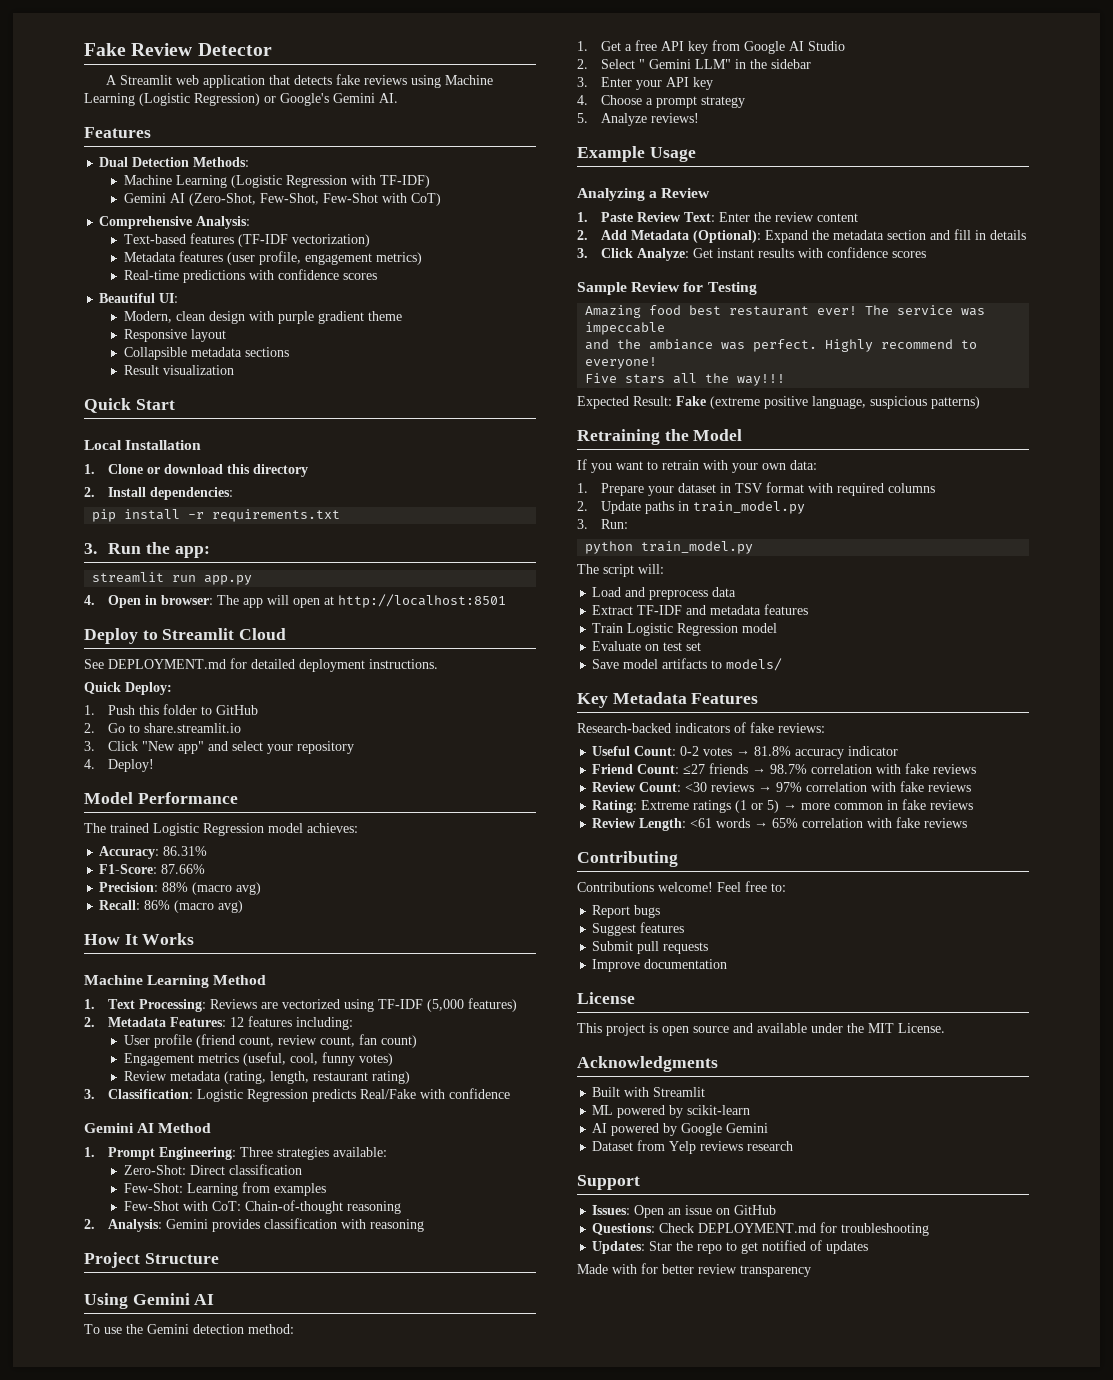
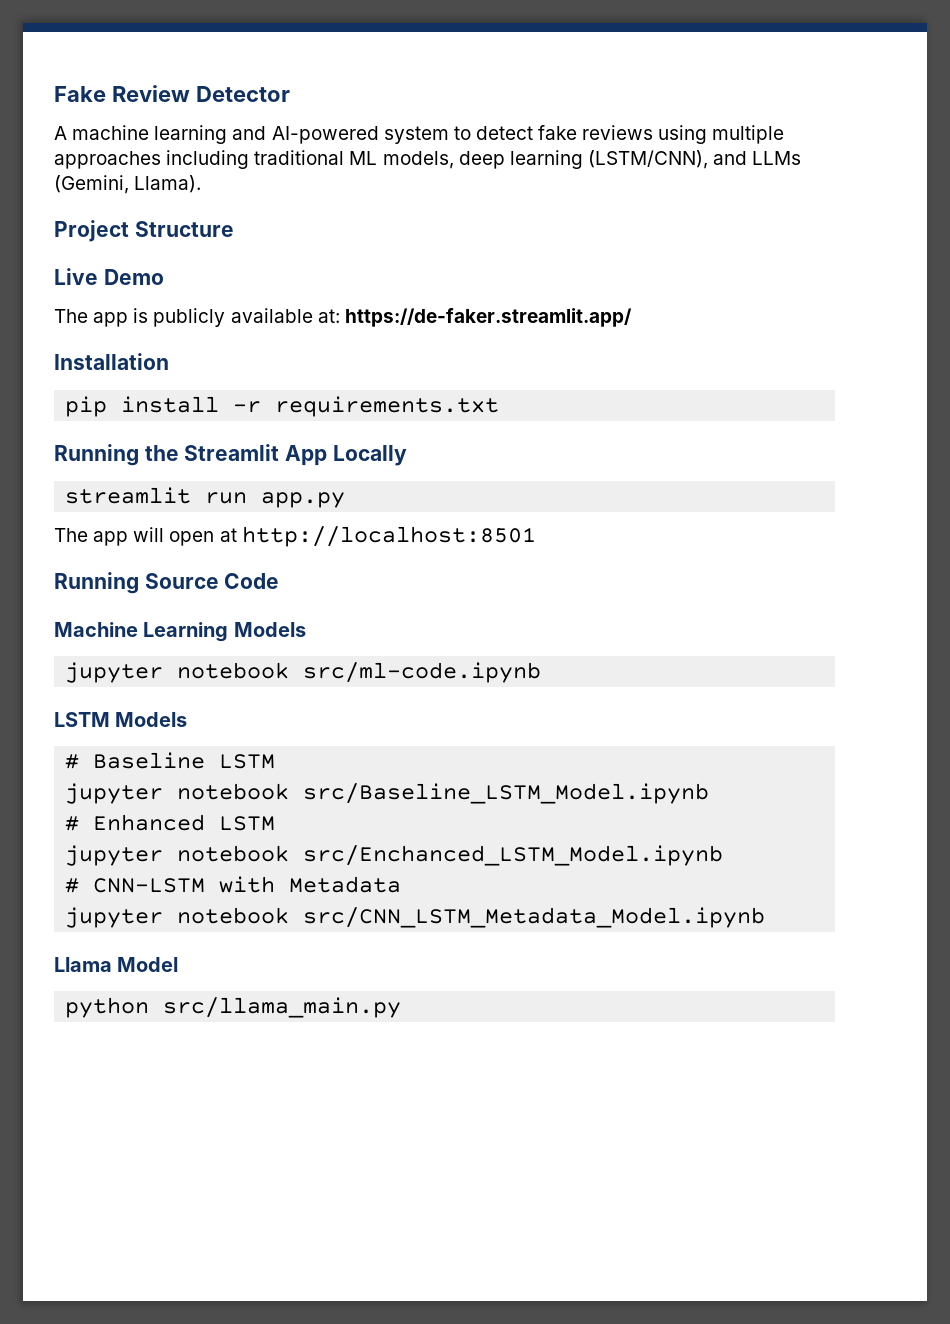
[119,74,493,88] [84,93,398,106] [84,127,151,138] [99,157,250,167] [123,175,430,188] [123,193,441,206] [99,216,251,229] [123,233,370,247] [123,251,422,265] [123,269,377,283] [99,293,179,303] [123,311,402,324] [123,329,226,342] [123,347,289,360] [123,365,234,375] [84,398,175,413] [84,440,202,450] [84,464,309,477] [84,487,234,500] Streamlit web application that detects fake reviews using Machine Learning (Logistic Regression) or Google's Gemini AI. // Features // Dual Detection Methods: // Machine Learning (Logistic Regression with TF-IDF) // Gemini AI (Zero-Shot, Few-Shot, Few-Shot with CoT) // Comprehensive Analysis: // Text-based features (TF-IDF vectorization) // Metadata features (user profile, engagement metrics) // Real-time predictions with confidence scores // Beautiful UI: // Modern, clean design with purple gradient theme // Responsive layout // Collapsible metadata sections // Result visualization // Quick Start // Local Installation // 1. Clone or download this directory // 2. Install dependencies: -> [72,125,785,144] [54,150,802,169] [54,175,202,194] [54,220,234,242] [54,268,164,285] [54,308,632,327] [54,353,169,370] machine learning and AI-powered system to detect fake reviews using multiple approaches including traditional ML models, deep learning (LSTM/CNN), and LLMs (Gemini, Llama). // Project Structure // Live Demo // The app is publicly available at: https://de-faker.streamlit.app/ // Installation
[84,542,210,558] 3. Run the app: -> [54,444,407,466] Running the Streamlit App Locally
[84,595,214,608] 4. Open in browser: -> (346, 500) none
[84,628,287,644] [84,658,438,672] [84,682,172,695] [84,704,259,715] [84,723,242,733] [84,741,355,754] [84,759,155,772] [84,792,238,804] [84,823,358,836] [99,846,208,859] [99,864,206,874] [99,882,262,895] [99,900,244,913] [84,933,195,945] [84,975,267,988] [84,998,518,1012] [84,1016,354,1030] [123,1034,417,1048] [123,1052,393,1066] [123,1071,410,1084] [84,1088,511,1102] [84,1123,212,1133] [84,1147,388,1160] [123,1164,302,1175] [123,1182,326,1196] [123,1200,401,1214] [84,1218,425,1232] [84,1252,219,1268] [84,1293,215,1309] [84,1324,294,1334] [577,40,846,54] [577,59,812,69] [577,77,714,90] [577,95,746,108] [577,113,700,126] [577,146,696,162] [577,188,711,201] [577,212,859,222] [577,229,1027,243] [577,247,927,261] [577,282,757,295] [585,305,986,318] [585,322,666,335] [585,339,978,352] [585,357,658,369] [585,373,786,386] [577,396,980,409] [577,429,743,445] [577,459,817,473] [577,482,936,496] [577,501,806,514] [577,519,629,529] [585,541,754,554] [577,564,664,577] [592,587,737,600] [592,604,809,615] [592,623,778,636] [592,641,702,651] [592,658,783,671] [577,692,759,708] [577,722,825,733] [592,746,899,759] [592,763,977,774] [592,781,972,792] [592,799,974,813] [592,817,968,831] [577,851,678,867] [577,881,786,892] [592,905,661,918] [592,922,685,936] [592,941,709,954] [592,959,728,972] [577,992,635,1004] [577,1023,945,1036] [577,1056,718,1072] [592,1087,706,1097] [592,1105,751,1118] [592,1123,769,1136] [592,1140,794,1154] [577,1175,640,1190] [592,1205,777,1218] [592,1222,930,1236] [592,1240,869,1254] [577,1263,811,1277] Deploy to Streamlit Cloud // See DEPLOYMENT.md for detailed deployment instructions. // Quick Deploy: // 1. Push this folder to GitHub // 2. Go to share.streamlit.io // 3. Click "New app" and select your repository // 4. Deploy! // Model Performance // The trained Logistic Regression model achieves: // Accuracy: 86.31% // F1-Score: 87.66% // Precision: 88% (macro avg) // Recall: 86% (macro avg) // How It Works // Machine Learning Method // 1. Text Processing: Reviews are vectorized using TF-IDF (5,000 features) // 2. Metadata Features: 12 features including: // User profile (friend count, review count, fan count) // Engagement metrics (useful, cool, funny votes) // Review metadata (rating, length, restaurant rating) // 3. Classification: Logistic Regression predicts Real/Fake with confidence // Gemini AI Method // 1. Prompt Engineering: Three strategies available: // Zero-Shot: Direct classification // Few-Shot: Learning from examples // Few-Shot with CoT: Chain-of-thought reasoning // 2. Analysis: Gemini provides classification with reasoning // Project Structure // Using Gemini AI // To use the Gemini detection method: // 1. Get a free API key from Google AI Studio // 2. Select " Gemini LLM" in the sidebar // 3. Enter your API key // 4. Choose a prompt strategy // 5. Analyze reviews! // Example Usage // Analyzing a Review // 1. Paste Review Text: Enter the review content // 2. Add Metadata (Optional): Expand the metadata section and fill in details // 3. Click Analyze: Get instant results with confidence scores // Sample Review for Testing // Amazing food best restaurant ever! The service was impeccable // and the ambiance was perfect. Highly recommend to everyone! // Five stars all the way!!! // Expected Result: Fake (extreme positive language, suspicious patterns) // Retraining the Model // If you want to retrain with your own data: // 1. Prepare your dataset in TSV format with required columns // 2. Update paths in train_model.py // 3. Run: // python train_model.py // The script will: // Load and preprocess data // Extract TF-IDF and metadata features // Train Logistic Regression model // Evaluate on test set // Save model artifacts to models/ // Key Metadata Features // Research-backed indicators of fake reviews: // Useful Count: 0-2 votes → 81.8% accuracy indicator // Friend Count: ≤27 friends → 98.7% correlation with fake reviews // Review Count: <30 reviews → 97% correlation with fake reviews // Rating: Extreme ratings (1 or 5) → more common in fake reviews // Review Length: <61 words → 65% correlation with fake reviews // Contributing // Contributions welcome! Feel free to: // Report bugs // Suggest features // Submit pull requests // Improve documentation // License // This project is open source and available under the MIT License. // Acknowledgments // Built with Streamlit // ML powered by scikit-learn // AI powered by Google Gemini // Dataset from Yelp reviews research // Support // Issues: Open an issue on GitHub // Questions: Check DEPLOYMENT.md for troubleshooting // Updates: Star the repo to get notified of updates // Made with for better review transparency -> [54,572,280,594] [54,622,306,642] [65,662,542,683] [54,712,188,727] [65,752,276,769] [65,783,710,804] [65,814,276,831] [65,845,724,866] [65,876,402,893] [65,907,766,928] [54,957,179,972] [65,997,402,1018] Running Source Code // Machine Learning Models // jupyter notebook src/ml-code.ipynb // LSTM Models // # Baseline LSTM // jupyter notebook src/Baseline_LSTM_Model.ipynb // # Enhanced LSTM // jupyter notebook src/Enchanced_LSTM_Model.ipynb // # CNN-LSTM with Metadata // jupyter notebook src/CNN_LSTM_Metadata_Model.ipynb // Llama Model // python src/llama_main.py

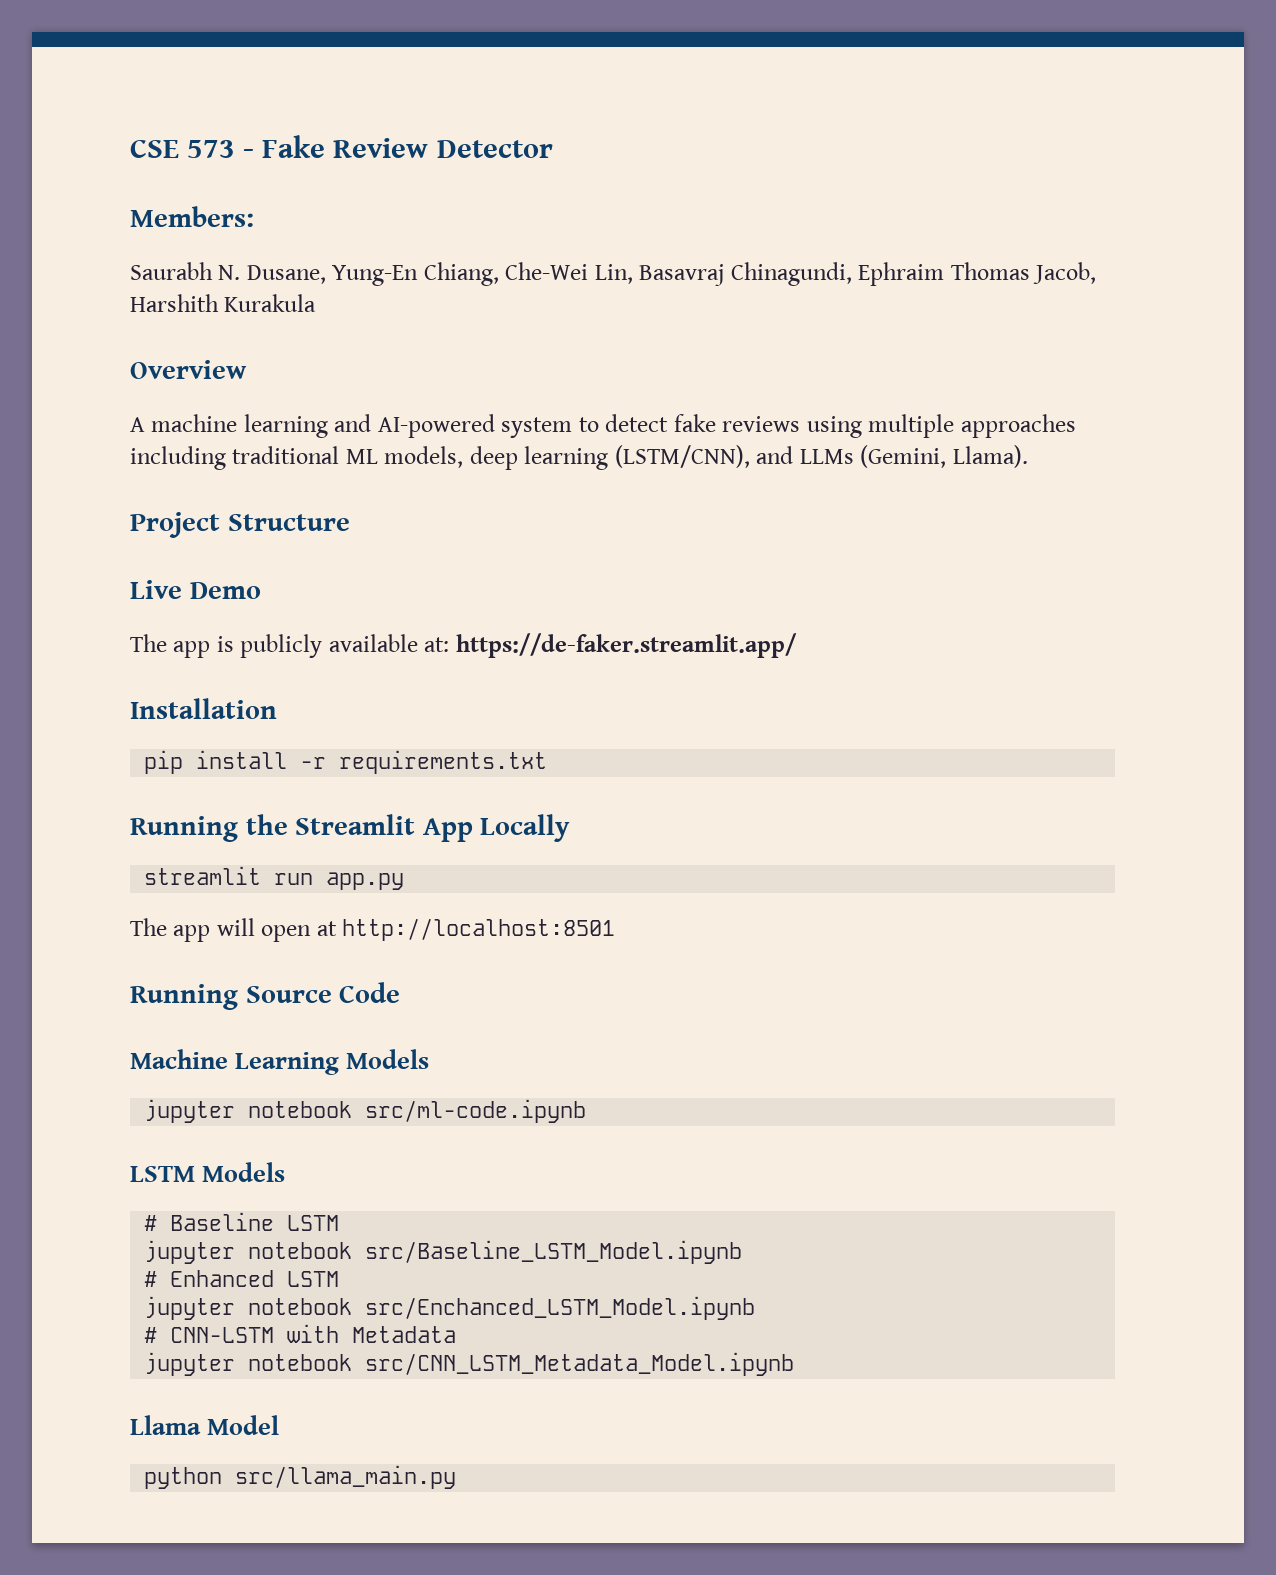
(54, 94) none -> [130,139,255,158] CSE 573 -
(290, 94) none -> [130,206,254,227] [130,262,1097,286] [130,294,317,312] [130,360,247,379] // Members: // Saurabh N. Dusane, Yung-En Chiang, Che-Wei Lin, Basavraj Chinagundi, Ephraim Thomas Jacob, Harshith Kurakula // Overview

